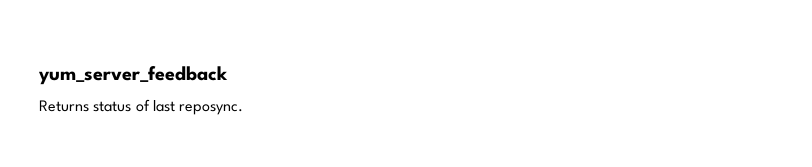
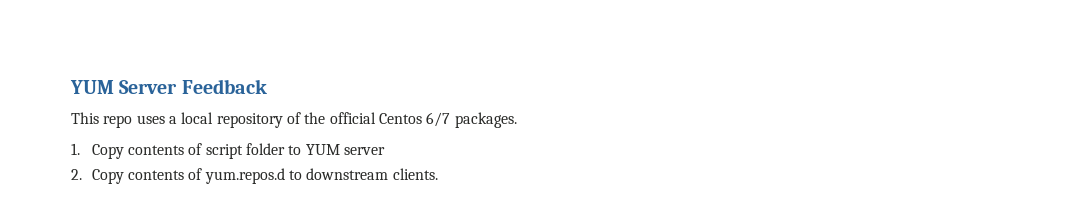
[38,66,228,85] [39,99,244,115] yum_server_feedback // Returns status of last reposync. -> [70,79,267,94] [71,112,517,128] [71,143,385,159] [71,168,438,184] YUM Server Feedback // This repo uses a local repository of the official Centos 6/7 packages. // 1. Copy contents of script folder to YUM server // 2. Copy contents of yum.repos.d to downstream clients.

